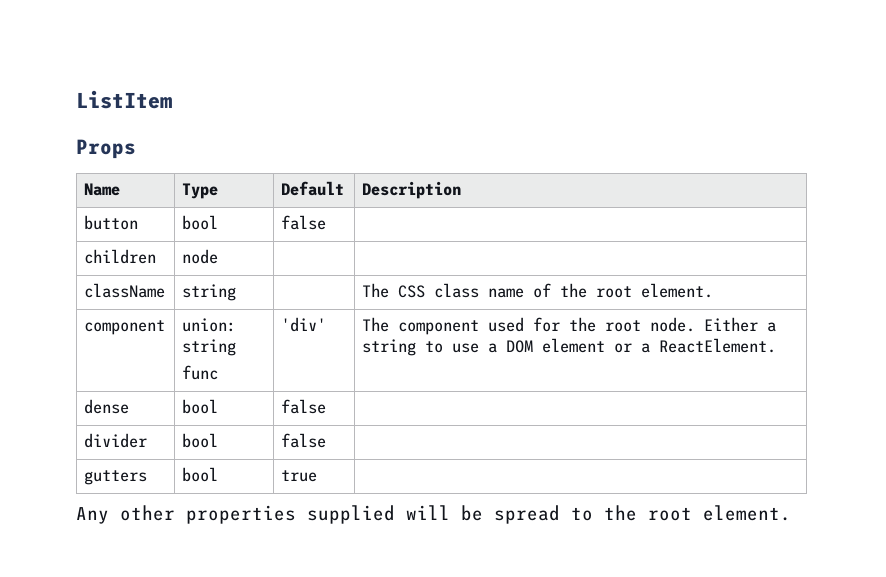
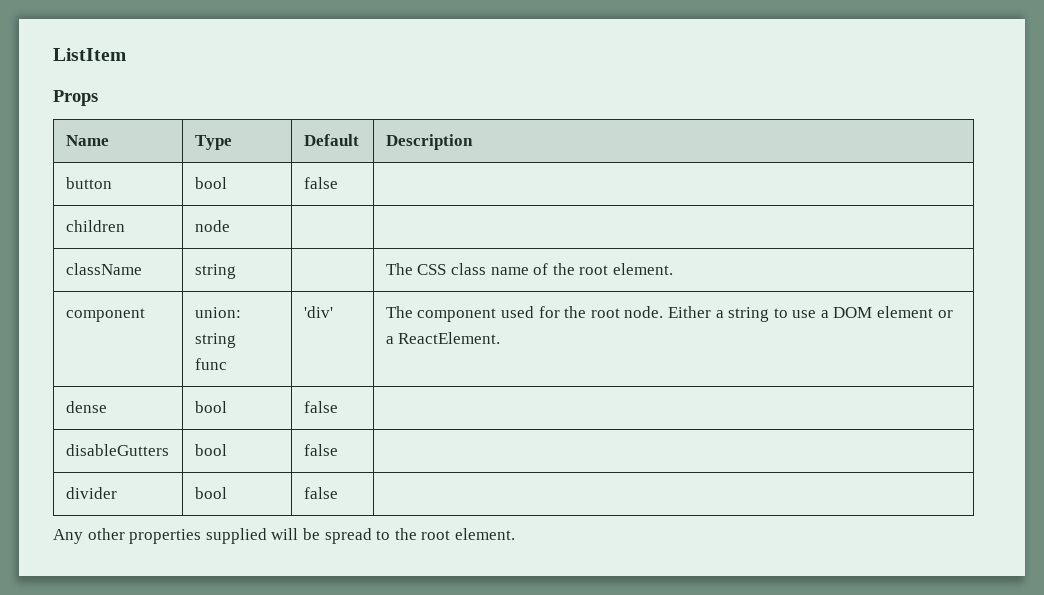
[84,433,148,448] [182,433,219,448] [281,433,327,448] [84,470,148,485] [182,467,219,482] [281,470,318,482] divider | bool | false | // gutters | bool | true -> [65,444,169,456] [194,444,227,456] [303,444,338,456] [65,487,117,499] [194,487,227,499] [303,487,338,499] disableGutters | bool | false | // divider | bool | false

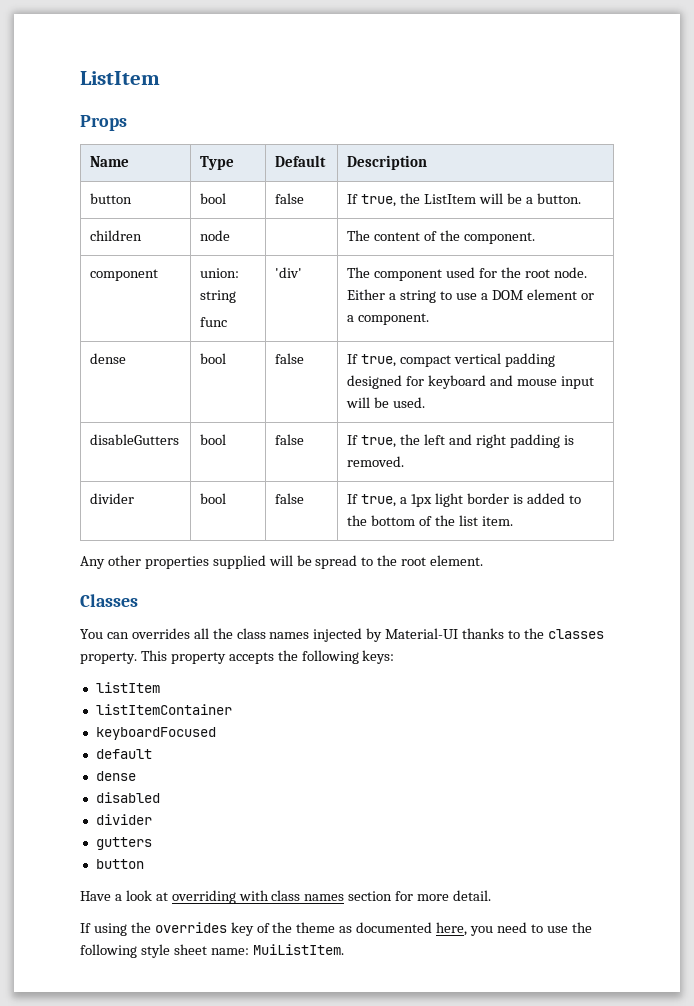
[65,220,125,232] [194,220,230,232] [65,263,142,275] [194,264,236,279] [385,263,673,275] // children | node | | // className | string | | The CSS class name of the root element. -> [347,193,581,207] [90,230,143,241] [200,230,231,241] [347,230,536,244] If true, the ListItem will be a button. // children | node | | The content of the component.
[398,332,501,344] ReactElement. -> [358,313,430,325] component.
[65,444,169,456] [194,444,227,456] [303,444,338,456] [65,487,117,499] [194,487,227,499] [303,487,338,499] // disableGutters | bool | false | // divider | bool | false | -> [347,353,556,367] [347,375,595,389] [346,397,426,408] [90,434,180,445] [200,434,227,445] [275,434,305,445] [347,434,574,448] [347,456,405,467] [90,493,135,504] [200,493,227,504] [275,493,305,504] [347,493,581,507] [347,515,514,526] If true, compact vertical padding designed for keyboard and mouse input will be used. // disableGutters | bool | false | If true, the left and right padding is removed. // divider | bool | false | If true, a 1px light border is added to the bottom of the list item.
(515, 534) none -> [80,594,138,607] [80,628,604,642] [80,650,395,664] [95,682,160,693] [95,704,232,715] [95,727,216,740] [95,749,152,759] [95,771,136,781] [95,792,160,803] [95,814,152,825] [95,837,152,850] [95,859,144,869] [80,890,492,904] [80,922,592,936] [80,944,344,958] // Classes // You can overrides all the class names injected by Material-UI thanks to the classes property. This property accepts the following keys: // listItem // listItemContainer // keyboardFocused // default // dense // disabled // divider // gutters // button // Have a look at overriding with class names section for more detail. // If using the overrides key of the theme as documented here, you need to use the following style sheet name: MuiListItem.

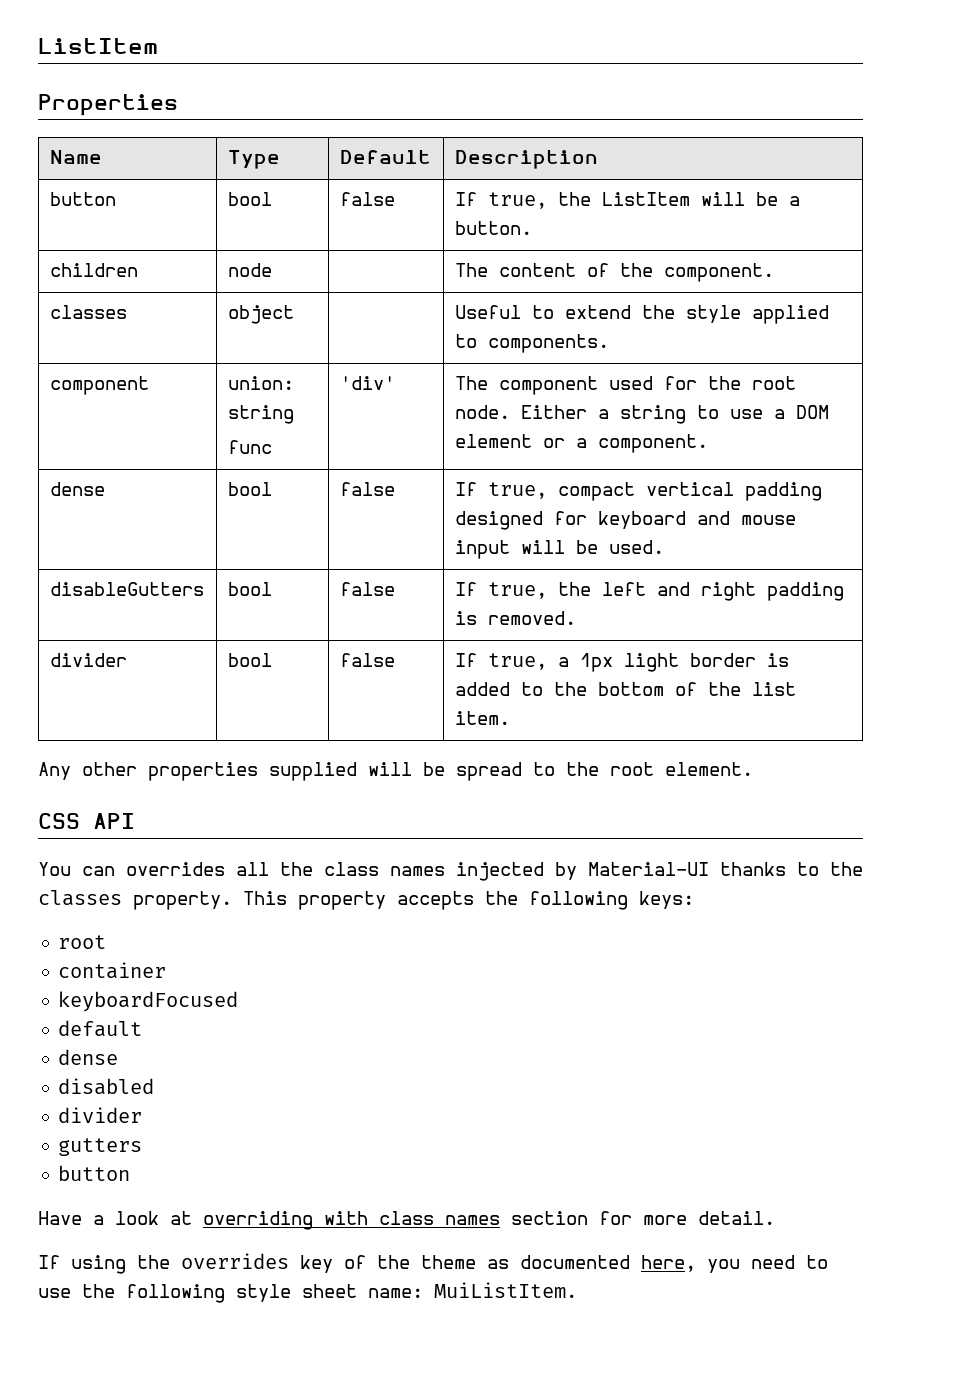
[80,115,127,131] Props -> [38,94,178,116] Properties
(536, 238) none -> [49,305,127,319] [227,305,294,324] [454,305,829,324] [454,334,609,353] // classes | object | | Useful to extend the style applied to components.
[80,594,138,607] Classes -> [38,813,135,829] CSS API
[95,682,160,693] [95,704,232,715] listItem // listItemContainer -> [58,935,107,949] [58,962,167,979] root // container

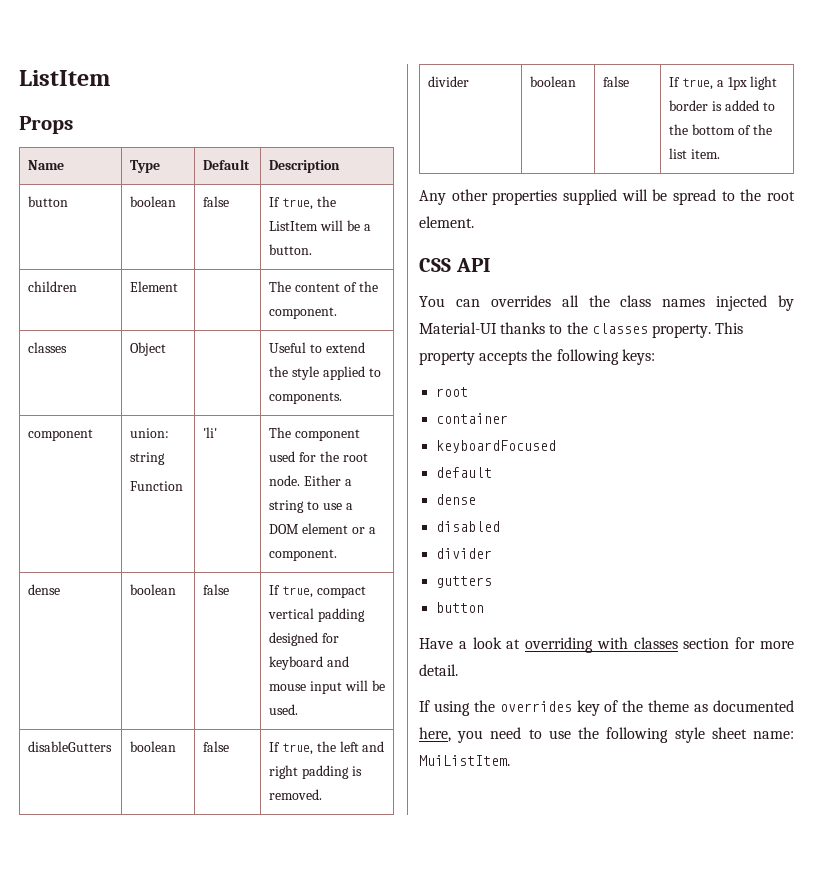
[38,94,178,116] Properties -> [19,116,73,134] Props
[227,192,272,206] bool -> [130,196,177,207] boolean
[227,263,272,277] node -> [130,281,179,292] Element
[227,305,294,324] object -> [130,342,167,356] Object
[227,440,272,454] [339,376,395,390] func | 'div' -> [130,481,184,491] [203,427,218,438] Function | 'li'
[227,482,272,496] bool -> [130,584,177,595] boolean
[227,582,272,596] bool -> [130,741,177,752] boolean
[227,653,272,667] bool -> [530,76,577,87] boolean
[379,1211,500,1225] class names -> [633,637,678,649] classes

